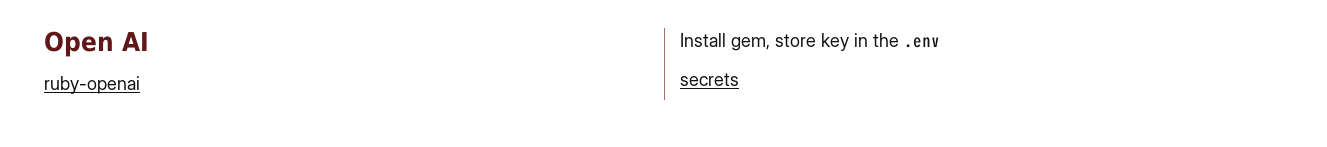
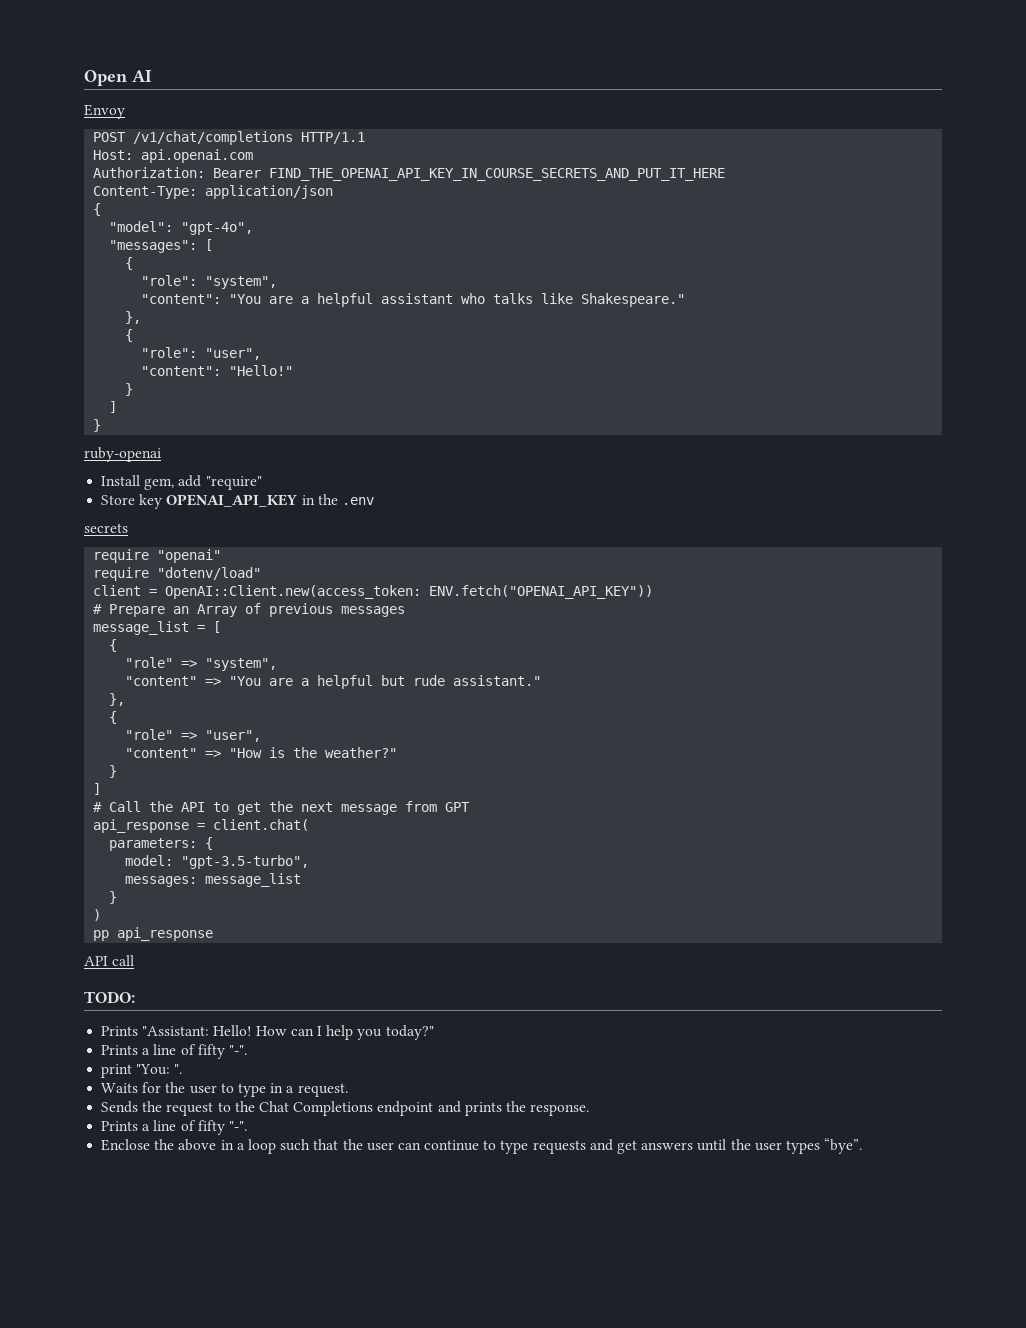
[44,76,140,94] [680,33,940,51] [680,73,739,86] ruby-openai // Install gem, store key in the .env // secrets -> [84,104,125,119] [93,131,366,145] [93,149,254,163] [93,167,726,181] [93,185,334,199] [93,203,102,216] [109,221,254,235] [109,239,214,253] [125,257,134,270] [141,275,278,289] [141,293,686,307] [125,311,142,324] [125,329,134,342] [141,347,262,360] [141,365,294,376] [125,383,134,396] [109,401,118,413] [93,419,102,432] [84,447,161,462] [101,475,262,490] [101,494,374,509] [84,523,128,533] [93,549,222,563] [93,567,262,581] [93,585,654,599] [93,603,406,617] [93,621,222,635] [109,639,118,652] [125,657,278,671] [125,675,542,689] [109,693,126,706] [109,711,118,724] [125,729,262,742] [125,747,398,758] [109,765,118,778] [93,783,102,795] [93,801,471,815] [93,819,310,833] [109,837,214,851] [125,855,310,869] [125,873,302,887] [109,891,118,904] [93,909,102,921] [93,927,214,941] [84,955,135,966] [84,991,135,1003] [101,1025,434,1040] [101,1044,247,1059] [101,1064,183,1078] [101,1082,348,1097] [101,1101,590,1116] [101,1120,247,1135] [101,1138,863,1154] Envoy // POST /v1/chat/completions HTTP/1.1 // Host: api.openai.com // Authorization: Bearer FIND_THE_OPENAI_API_KEY_IN_COURSE_SECRETS_AND_PUT_IT_HERE // Content-Type: application/json // { // "model": "gpt-4o", // "messages": [ // { // "role": "system", // "content": "You are a helpful assistant who talks like Shakespeare." // }, // { // "role": "user", // "content": "Hello!" // } // ] // } // ruby-openai // Install gem, add "require" // Store key OPENAI_API_KEY in the .env // secrets // require "openai" // require "dotenv/load" // client = OpenAI::Client.new(access_token: ENV.fetch("OPENAI_API_KEY")) // # Prepare an Array of previous messages // message_list = [ // { // "role" => "system", // "content" => "You are a helpful but rude assistant." // }, // { // "role" => "user", // "content" => "How is the weather?" // } // ] // # Call the API to get the next message from GPT // api_response = client.chat( // parameters: { // model: "gpt-3.5-turbo", // messages: message_list // } // ) // pp api_response // API call // TODO: // Prints "Assistant: Hello! How can I help you today?" // Prints a line of fifty "-". // print "You: ". // Waits for the user to type in a request. // Sends the request to the Chat Completions endpoint and prints the response. // Prints a line of fifty "-". // Enclose the above in a loop such that the user can continue to type requests and get answers until the user types “bye”.

